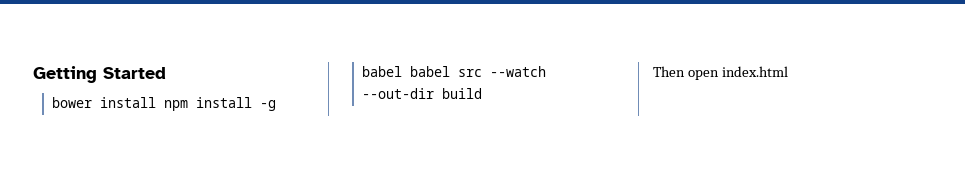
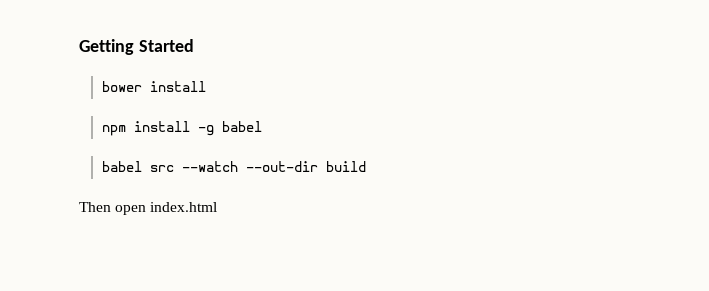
(156, 102) none -> (206, 86) //
(402, 71) none -> (262, 126) //

